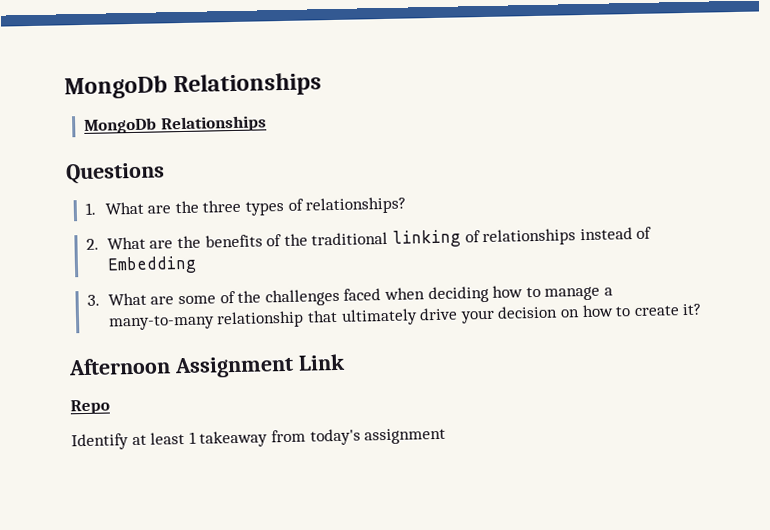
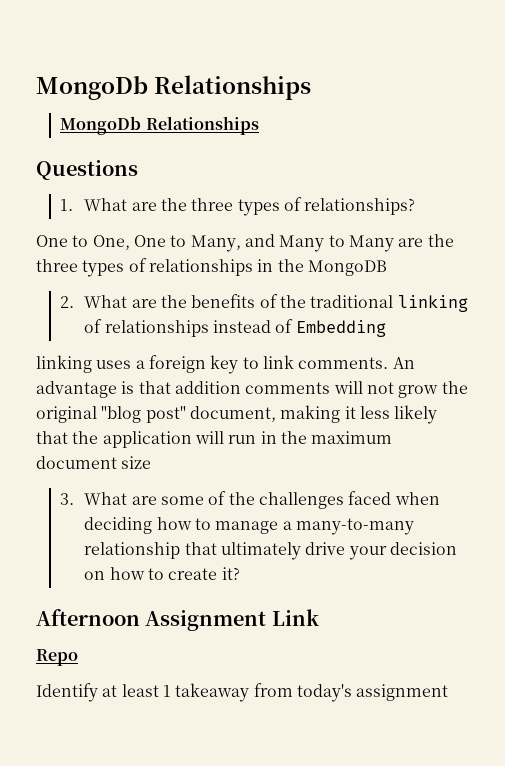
(407, 205) none -> [36,234,454,252] [36,258,387,277] // One to One, One to Many, and Many to Many are the three types of relationships in the MongoDB
(197, 265) none -> [36,355,415,374] [36,381,468,398] [36,405,438,424] [36,431,393,448] [36,456,152,469] // linking uses a foreign key to link comments. An advantage is that addition comments will not grow the original "blog post" document, making it less likely that the application will run in the maximum document size

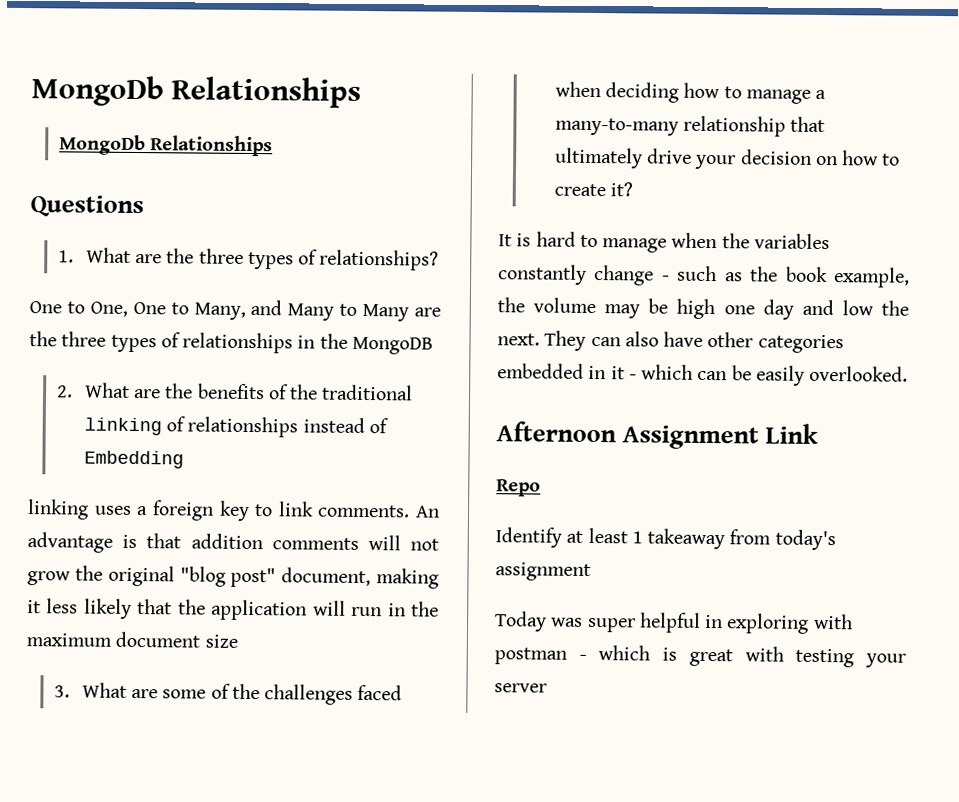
(240, 573) none -> [498,231,830,253] [498,264,910,288] [497,297,909,320] [497,330,844,354] [497,363,909,386] // It is hard to manage when the variables constantly change - such as the book example, the volume may be high one day and low the next. They can also have other categories embedded in it - which can be easily overlooked.
(449, 692) none -> [494,611,853,634] [494,645,906,668] [494,683,547,693] // Today was super helpful in exploring with postman - which is great with testing your server

